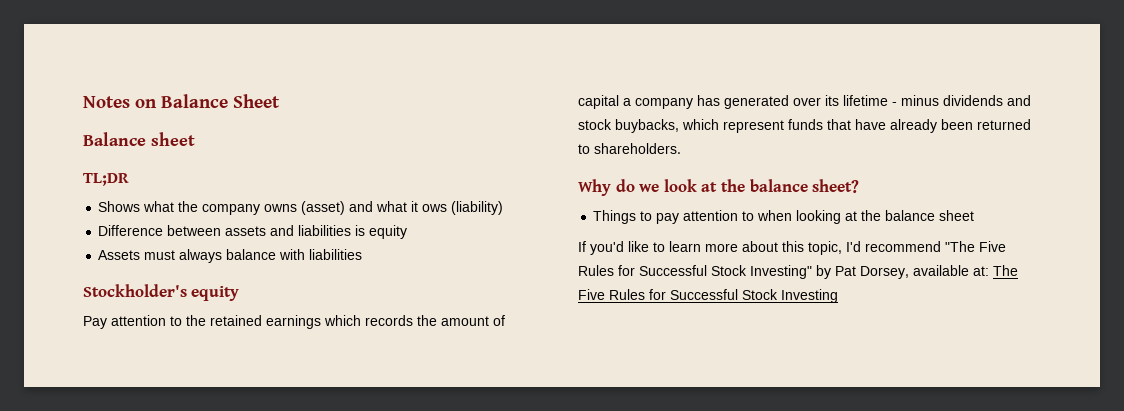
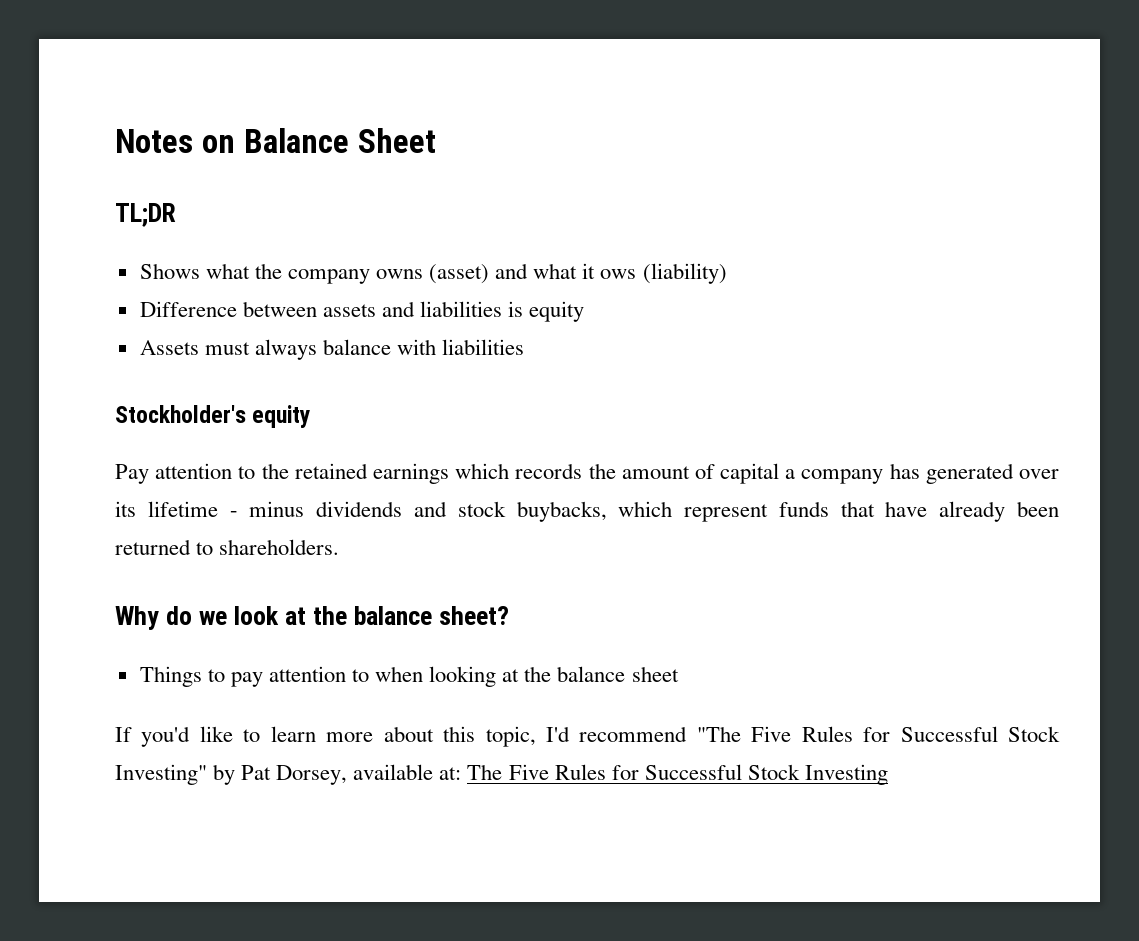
[83,132,195,146] // Balance sheet -> (436, 140) none

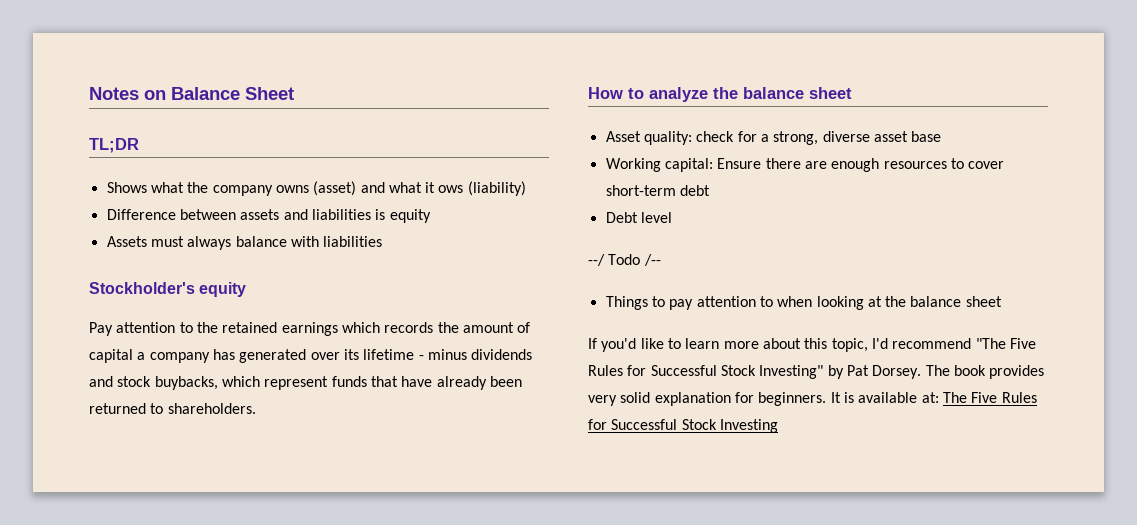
[115,606,510,630] Why do we look at the balance sheet? -> [588,87,852,102] [605,131,942,145] [605,158,1005,172] [605,185,710,196] [605,212,672,223] [588,254,661,266] How to analyze the balance sheet // Asset quality: check for a strong, diverse asset base // Working capital: Ensure there are enough resources to cover short-term debt // Debt level // --/ Todo /--
[276,765,348,785] Dorsey, -> [872,365,1045,379] [588,392,854,406] Dorsey. The book provides very solid explanation for beginners. It is

